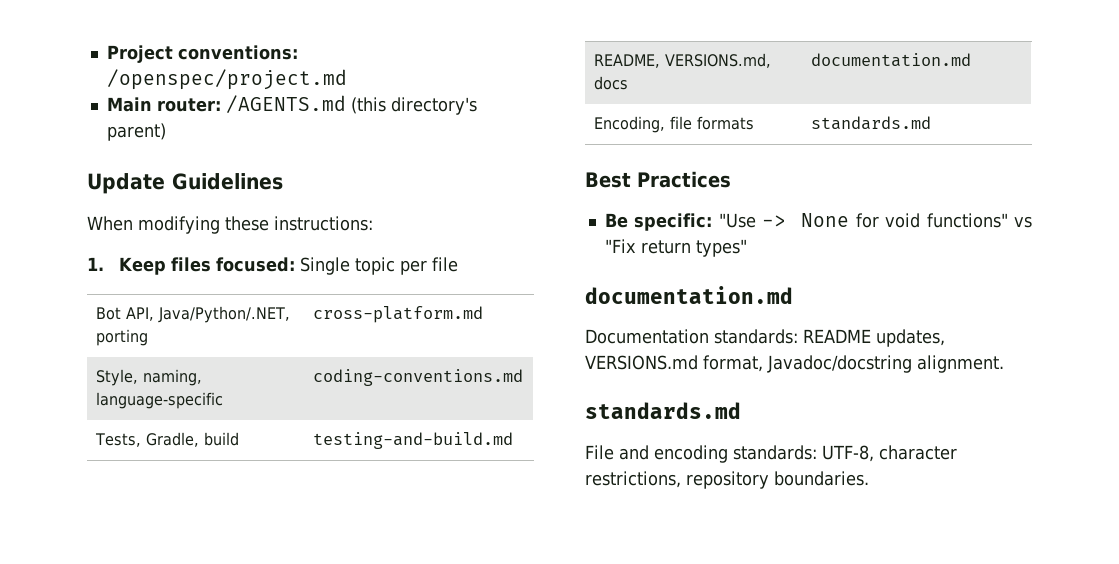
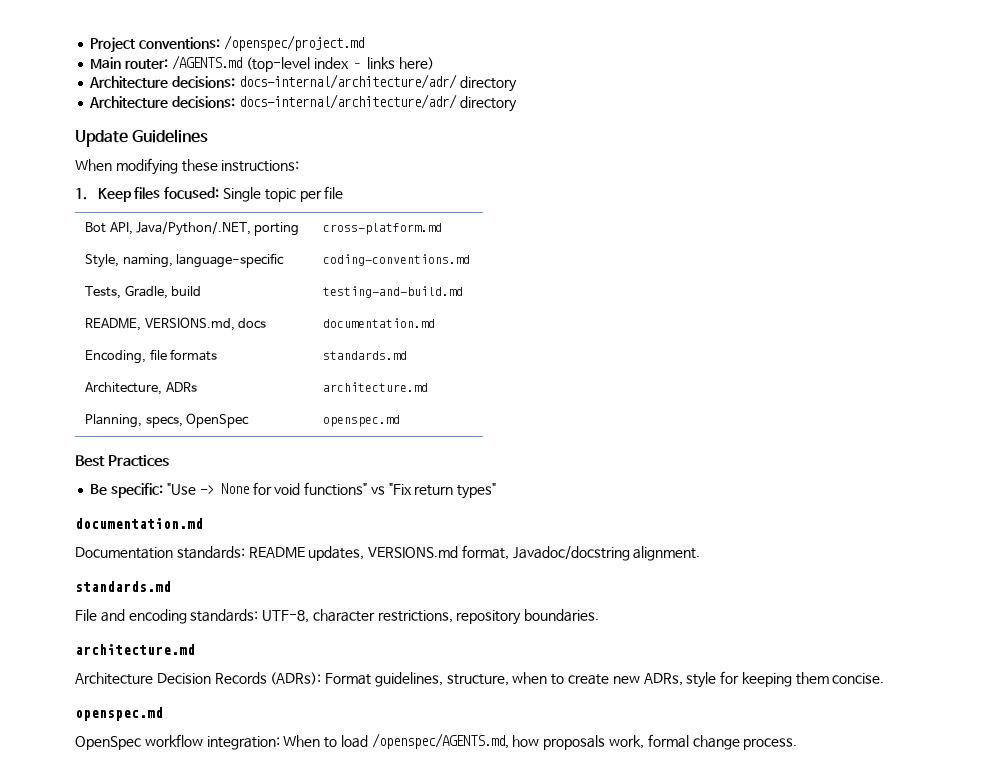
[350,97,477,115] [106,123,166,141] (this directory's parent) -> [245,57,434,72] [89,74,517,92] [89,94,517,112] (top-level index – links here) // Architecture decisions: docs-internal/architecture/adr/ directory // Architecture decisions: docs-internal/architecture/adr/ directory
(931, 123) none -> [85,382,197,395] [323,382,429,392] [85,413,249,428] [323,415,401,427] // Architecture, ADRs | architecture.md // Planning, specs, OpenSpec | openspec.md
(869, 478) none -> [75,644,195,655] [75,671,885,688] [75,707,163,721] [75,733,798,750] // architecture.md // Architecture Decision Records (ADRs): Format guidelines, structure, when to create new ADRs, style for keeping them concise. // openspec.md // OpenSpec workflow integration: When to load /openspec/AGENTS.md, how proposals work, formal change process.

